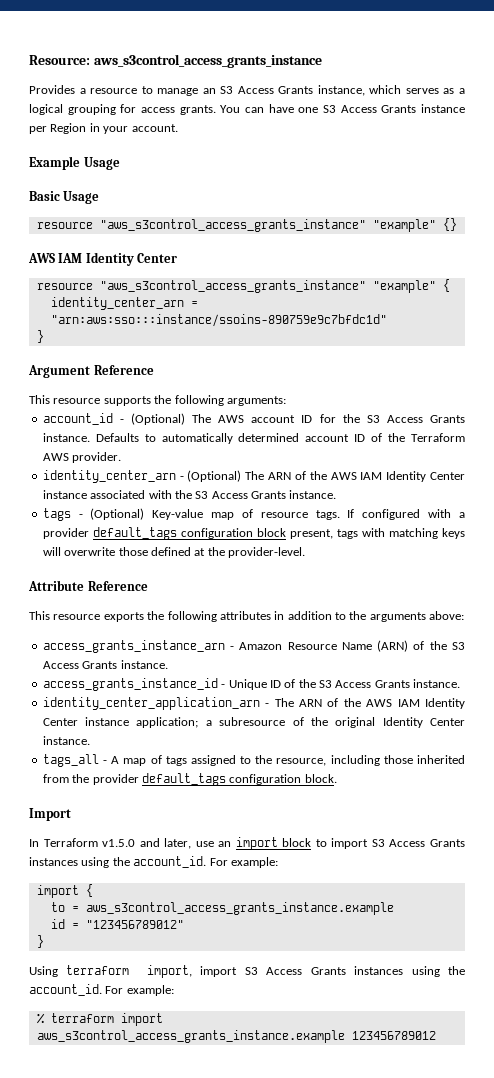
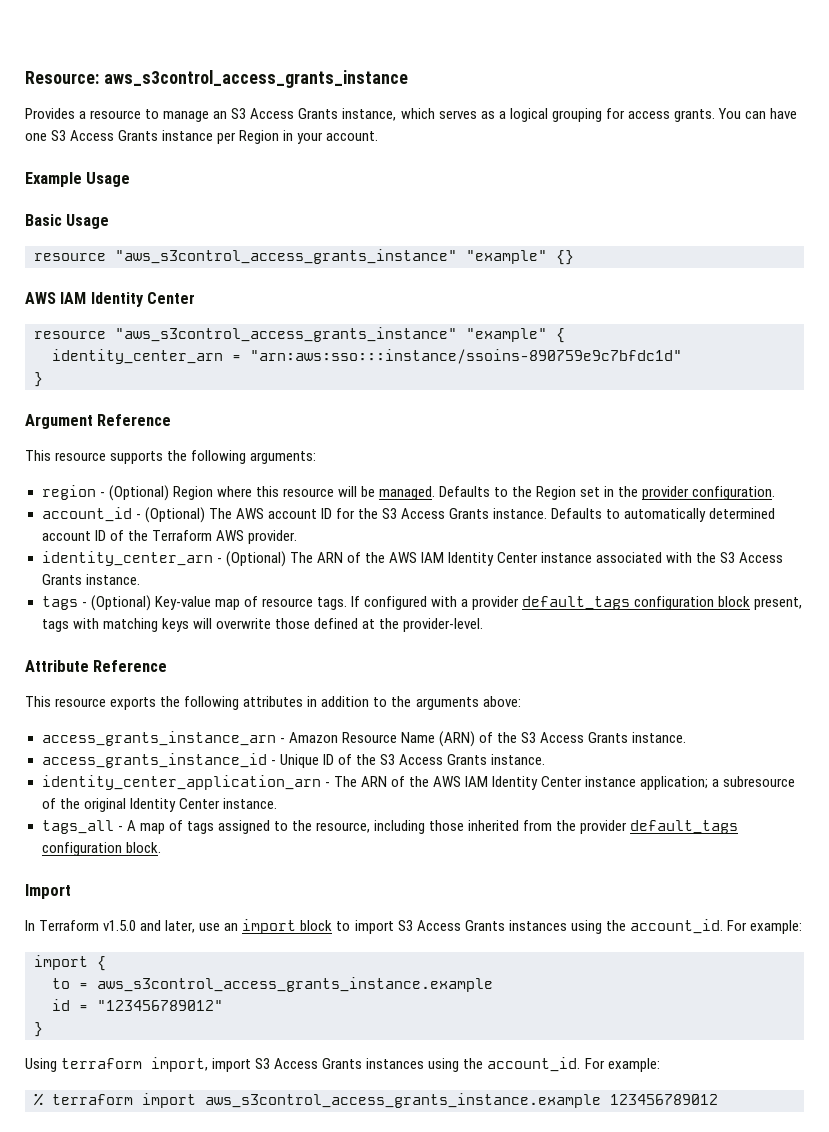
(286, 401) none -> [41,485,776,501] // region - (Optional) Region where this resource will be managed. Defaults to the Region set in the provider configuration.

